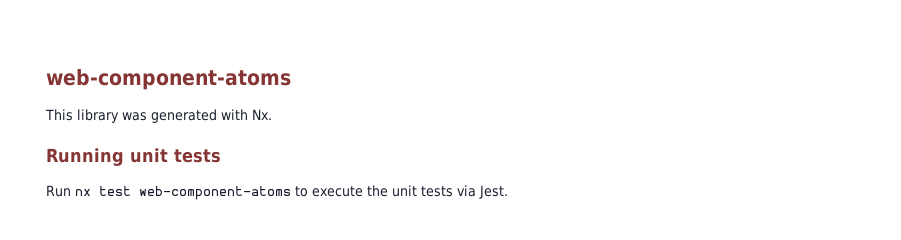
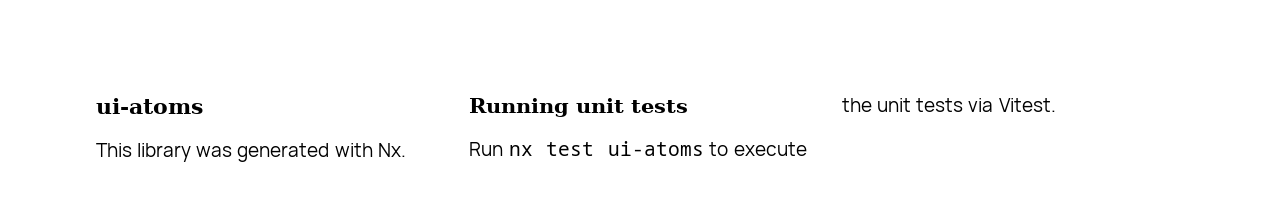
[46,69,291,90] web-component-atoms -> [96,98,203,114] ui-atoms
[139,186,291,200] web-component-atoms -> [607,141,704,156] ui-atoms
[479,185,508,199] Jest. -> [998,98,1056,112] Vitest.

